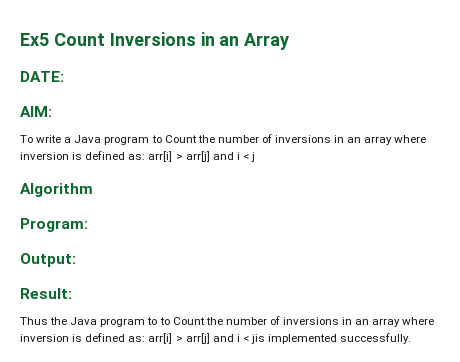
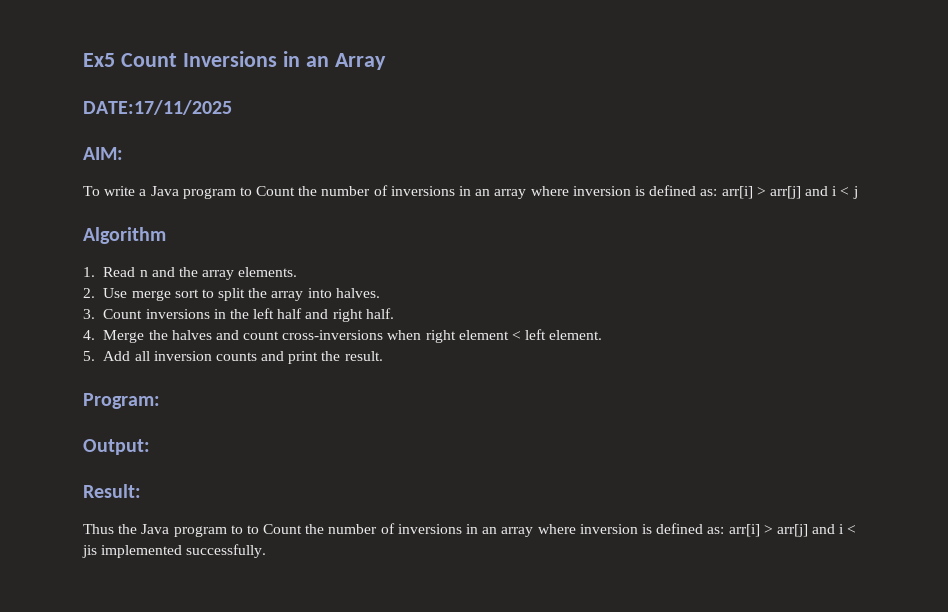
[20,71,64,82] DATE: -> [83,100,232,115] DATE:17/11/2025
(93, 190) none -> [83,267,298,280] [83,288,380,301] [83,308,394,322] [83,329,603,343] [83,351,383,364] // 1. Read n and the array elements. // 2. Use merge sort to split the array into halves. // 3. Count inversions in the left half and right half. // 4. Merge the halves and count cross-inversions when right element < left element. // 5. Add all inversion counts and print the result.

